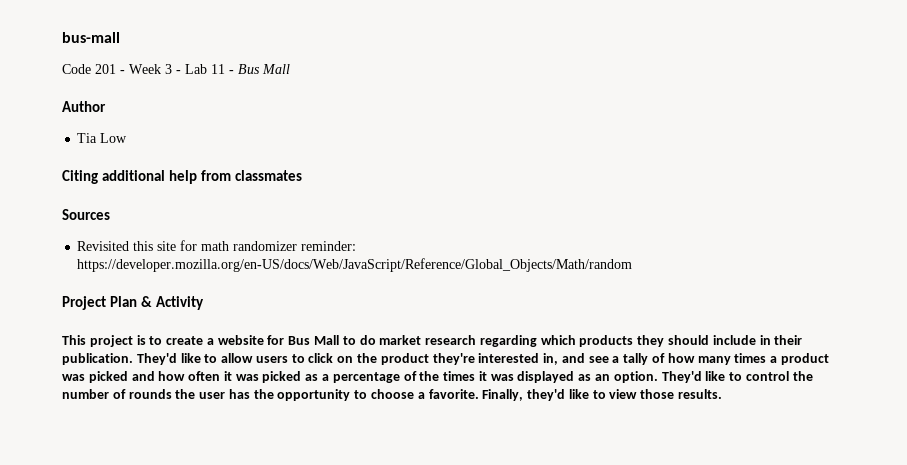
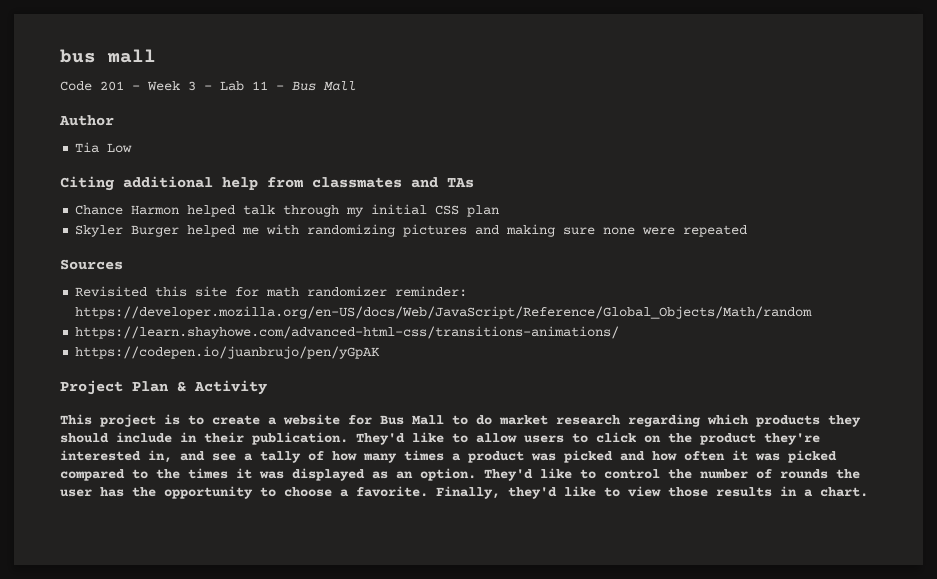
[62,32,120,43] bus-mall -> [60,49,156,63] bus mall
(302, 175) none -> [411,177,474,188] [75,204,500,217] [75,224,748,237] and TAs // Chance Harmon helped talk through my initial CSS plan // Skyler Burger helped me with randomizing pictures and making sure none were repeated
(633, 265) none -> [75,326,620,339] [75,346,381,359] // https://learn.shayhowe.com/advanced-html-css/transitions-animations/ // https://codepen.io/juanbrujo/pen/yGpAK
[305,371,417,383] as a percentage of -> [60,469,148,481] compared to
[678,389,723,399] results. -> [716,486,868,497] results in a chart.

